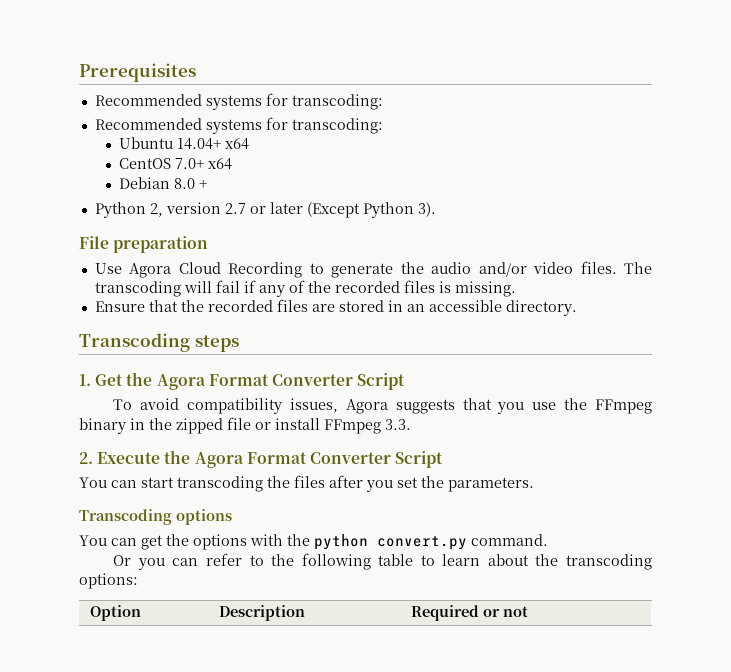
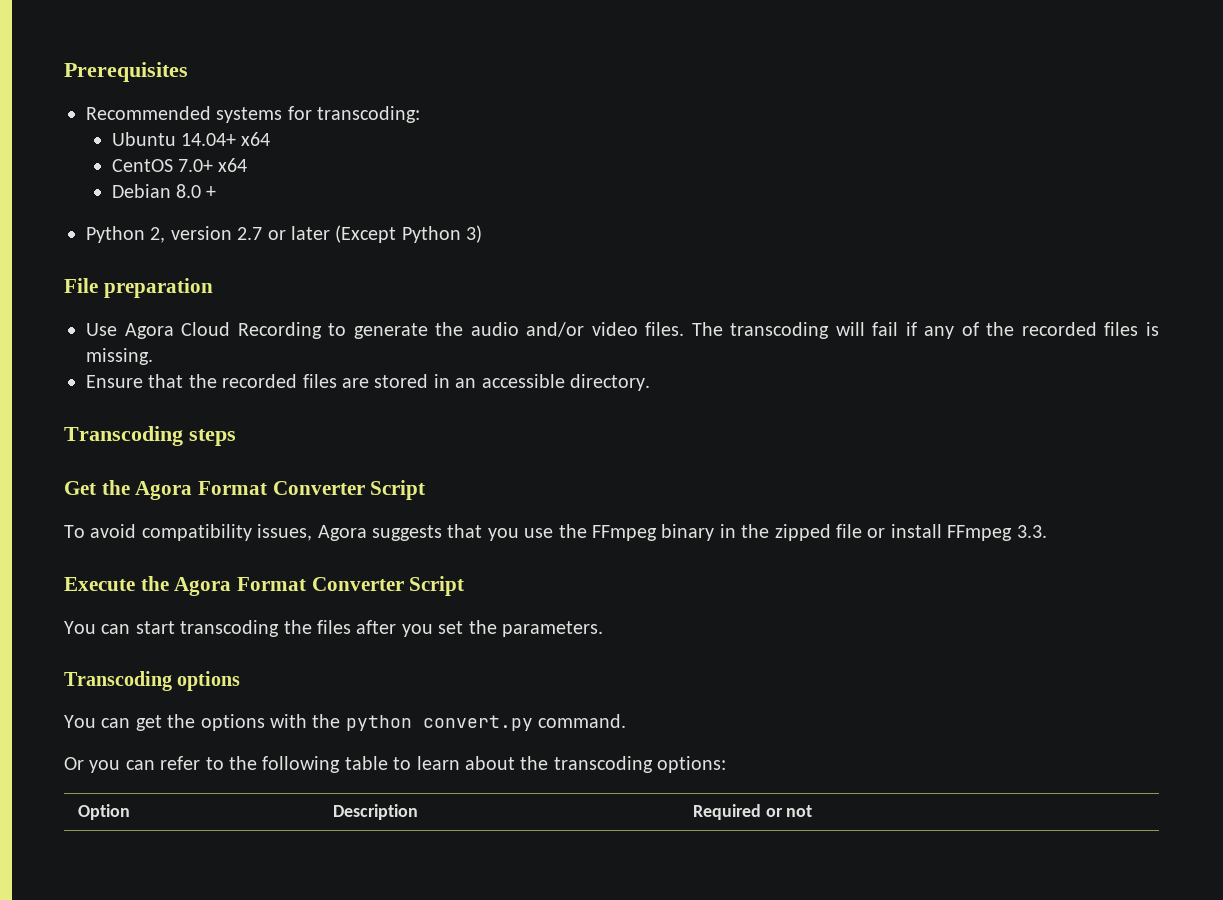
[94,117,383,134] // Recommended systems for transcoding: -> (421, 114) none
[417,202,436,217] 3). -> [466,225,483,243] 3)
[79,374,91,386] 1. -> (236, 437) none
[79,452,93,464] 2. -> (1047, 531) none

